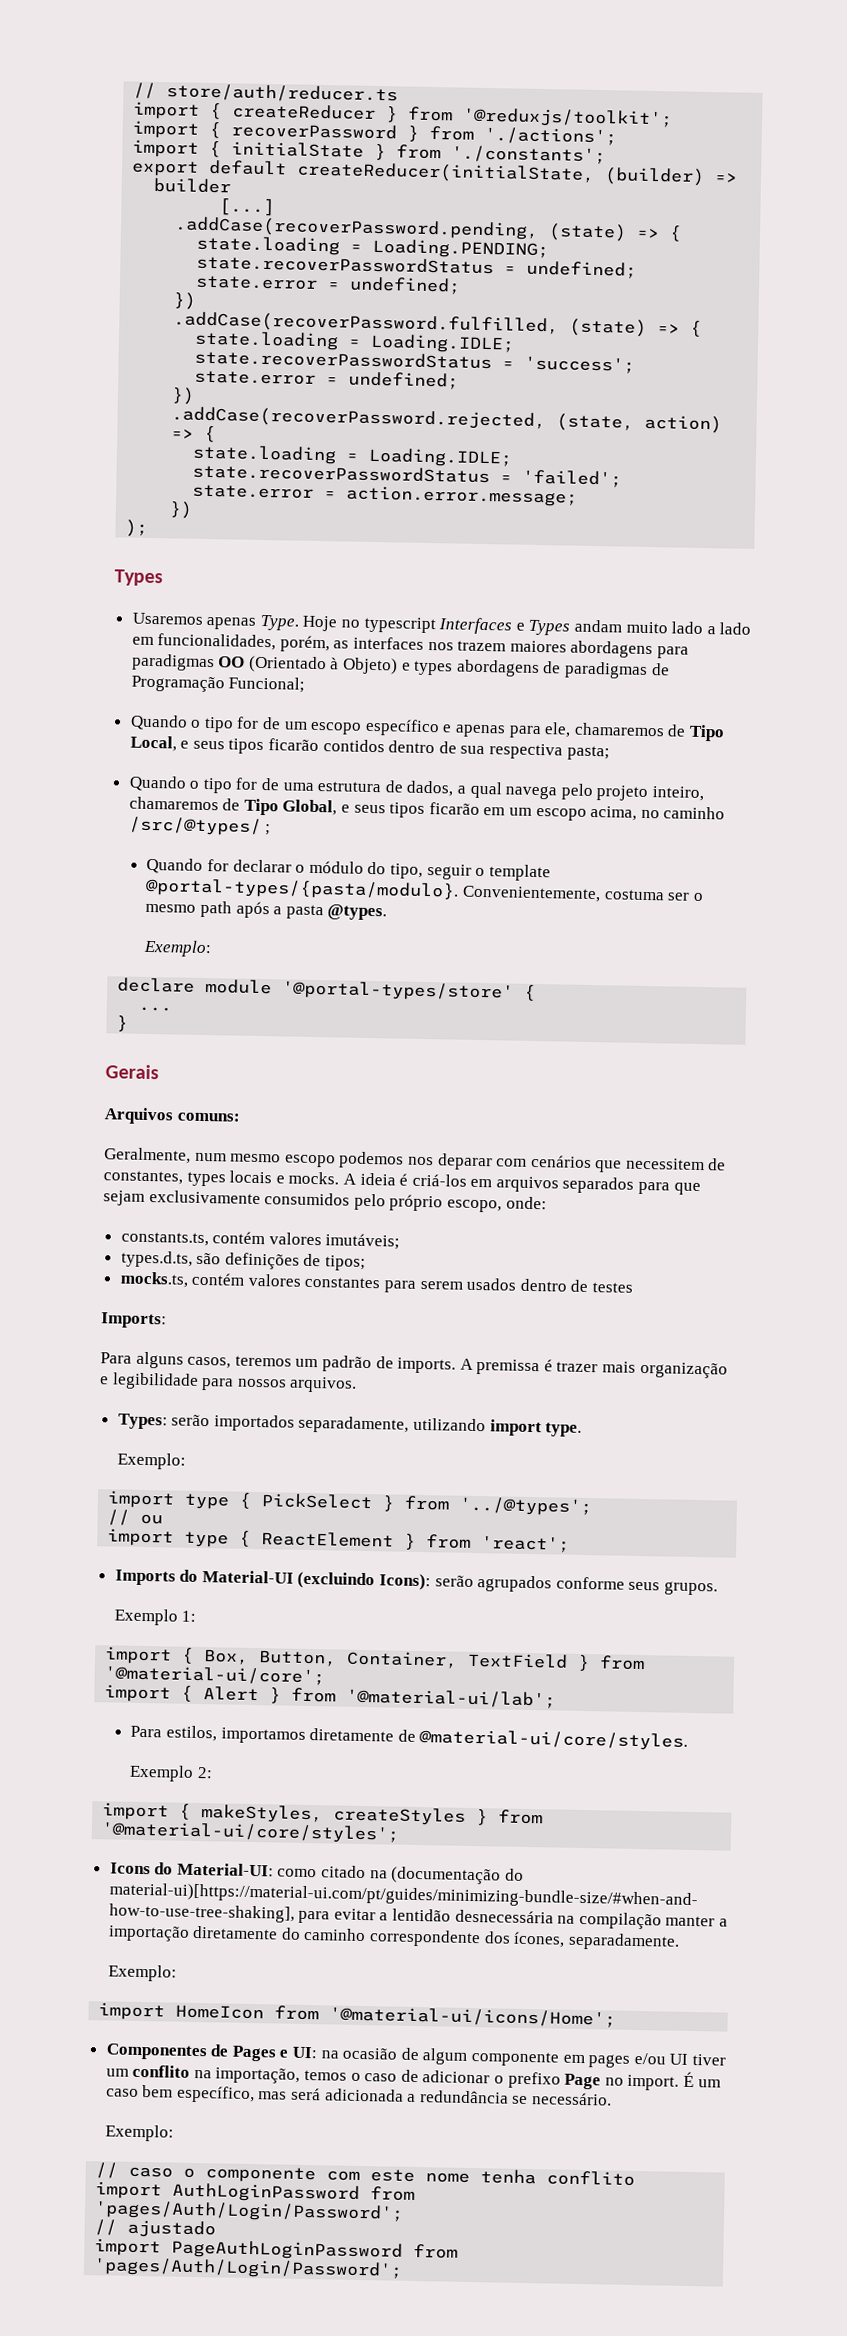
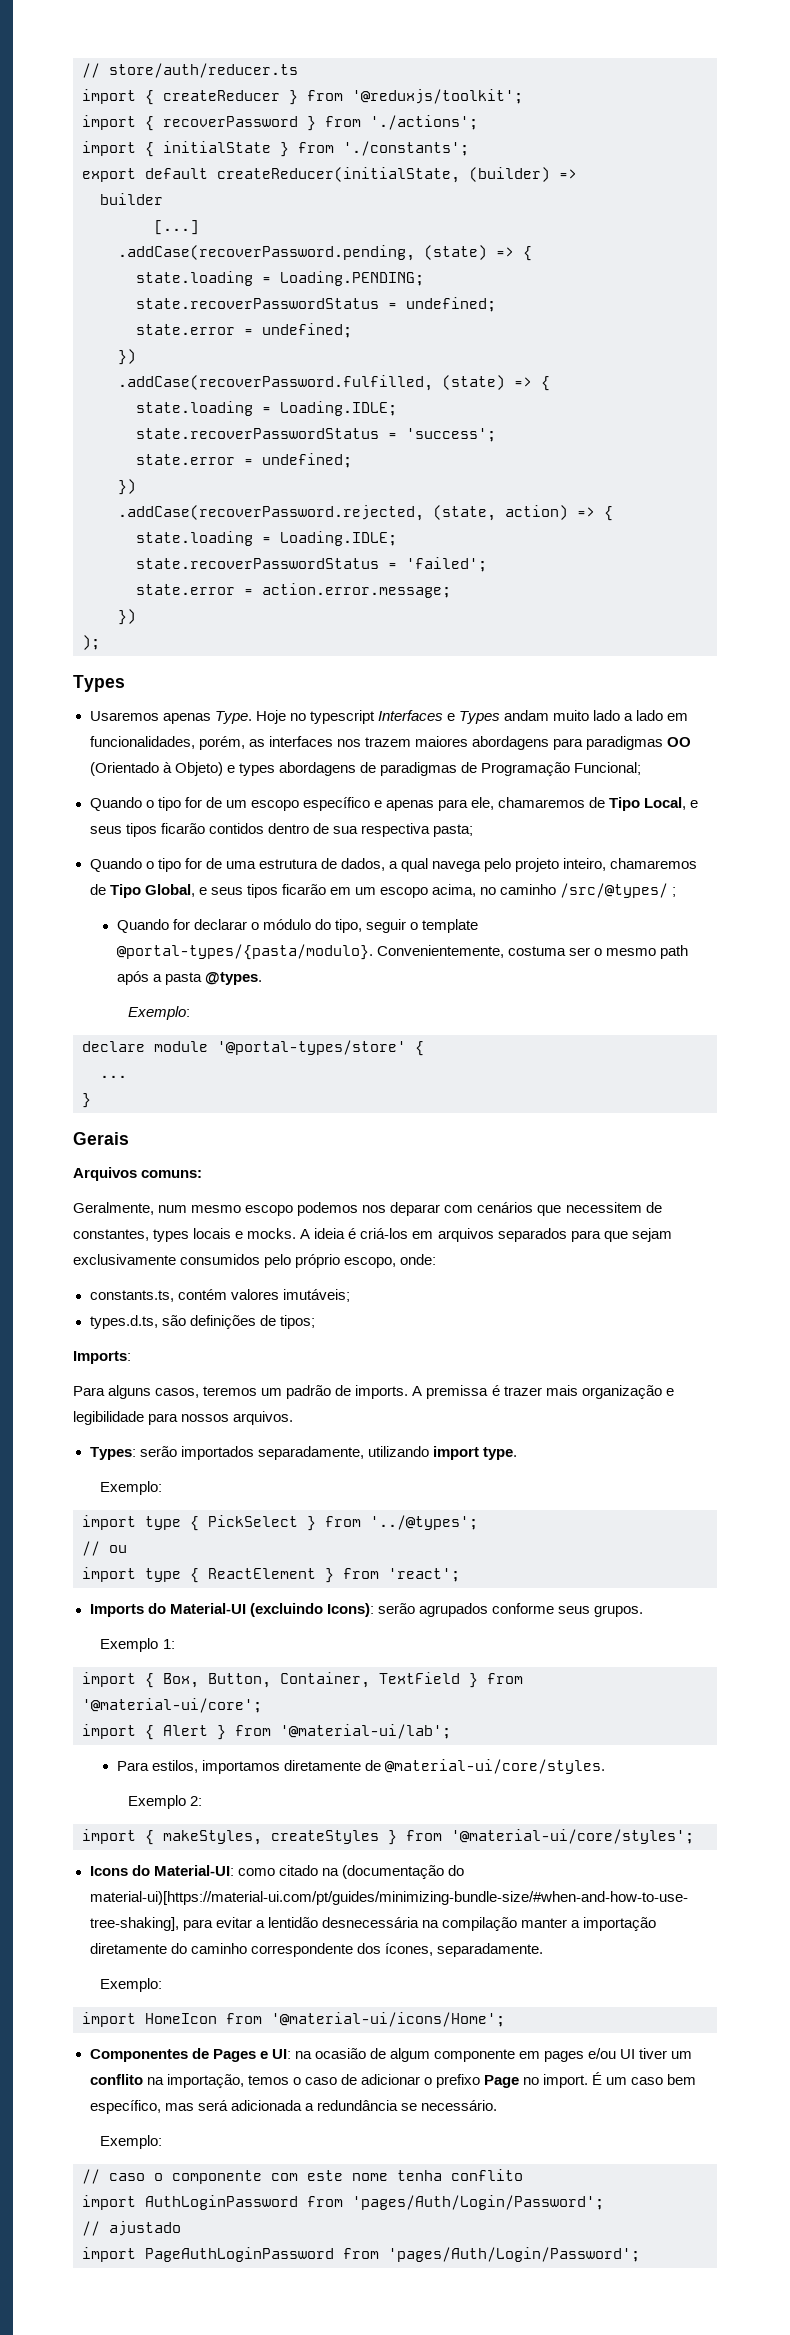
[119,1271,634,1293] // mocks.ts, contém valores constantes para serem usados dentro de testes -> (315, 1322) none

